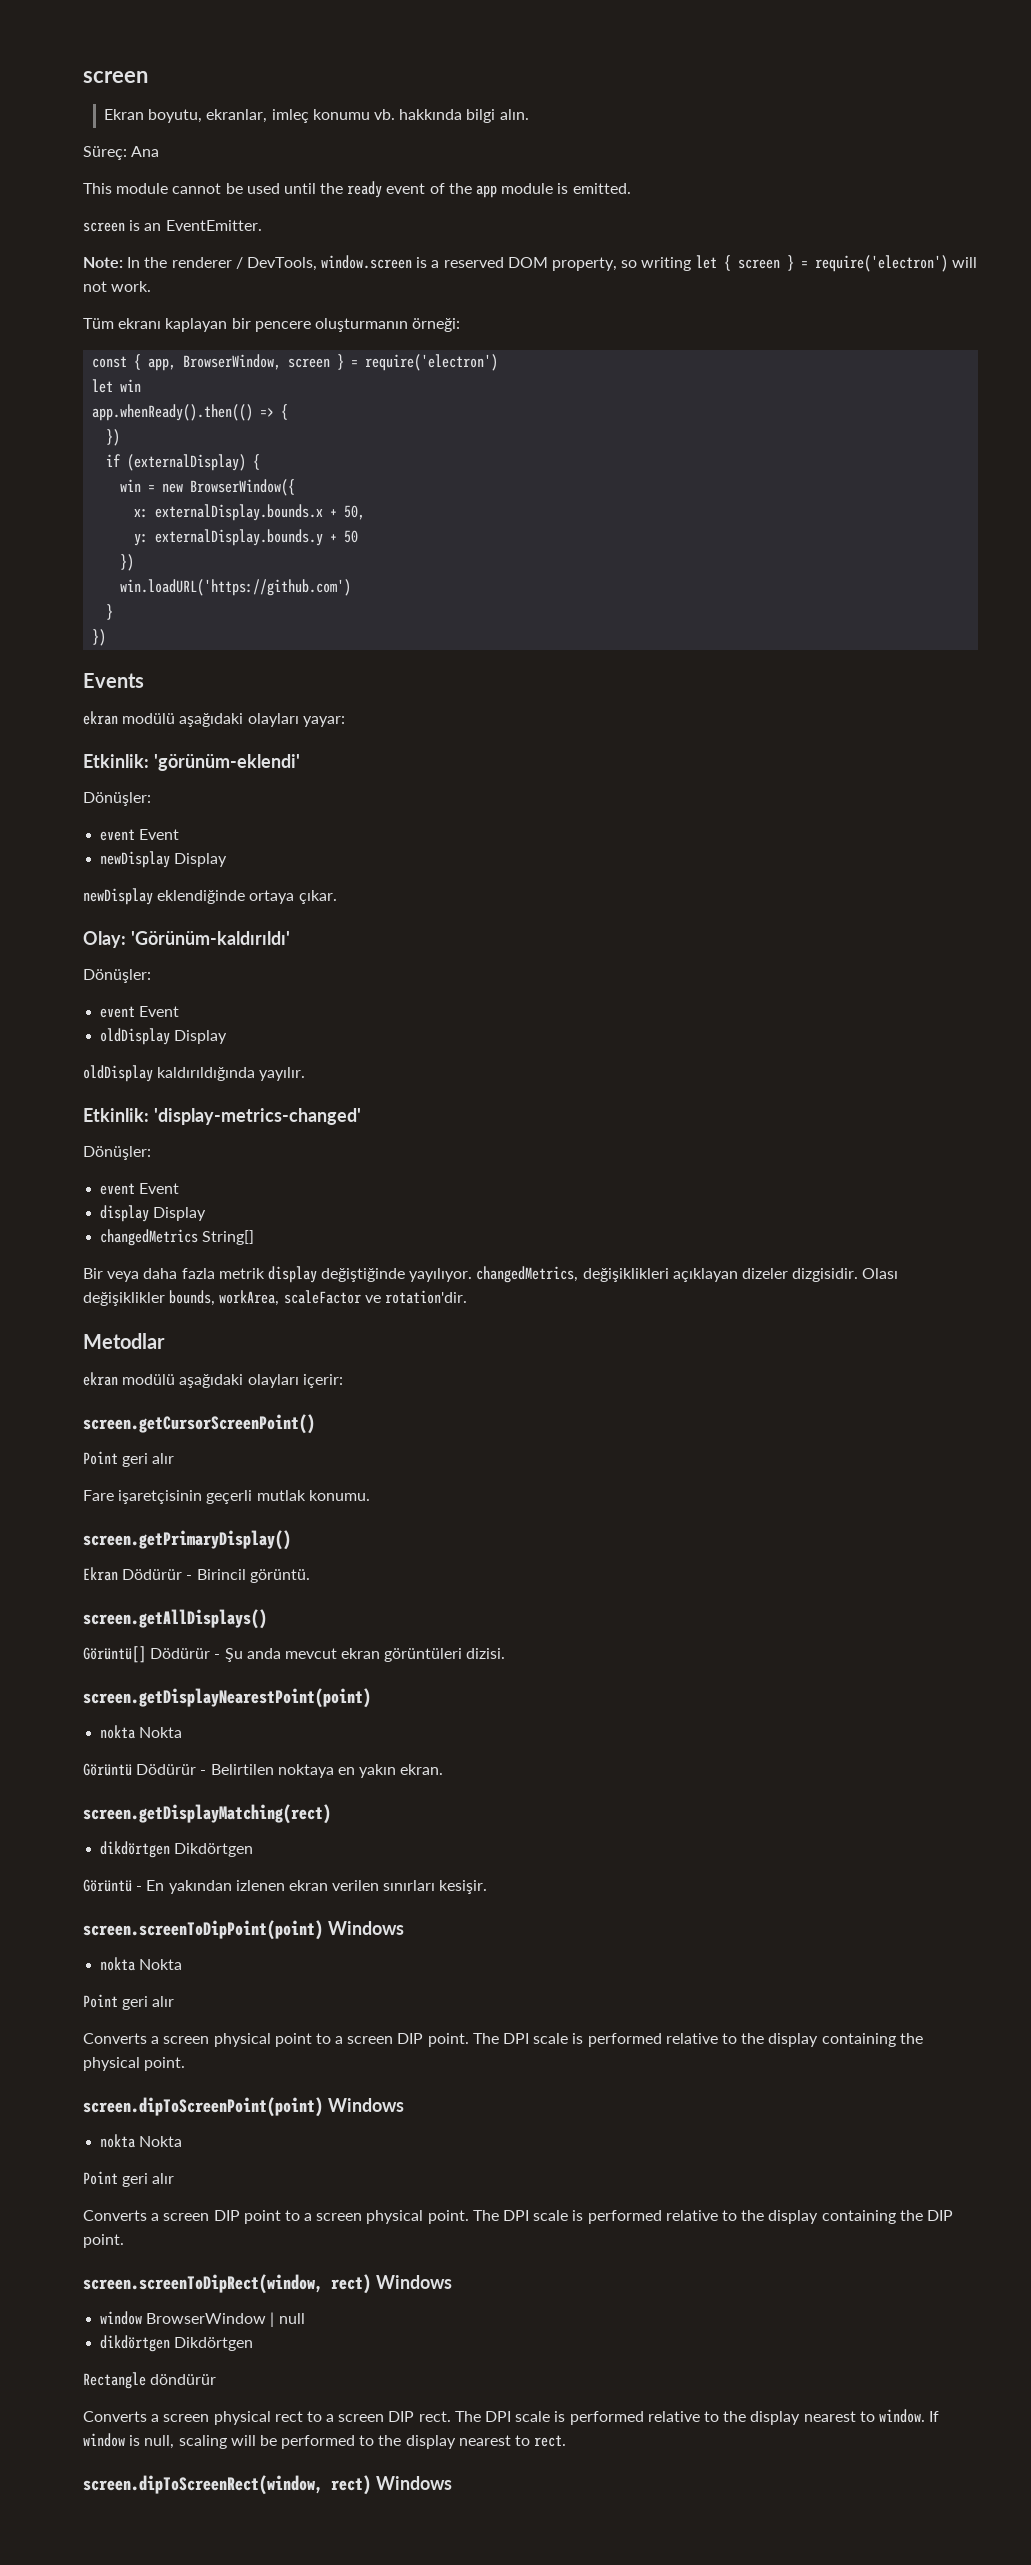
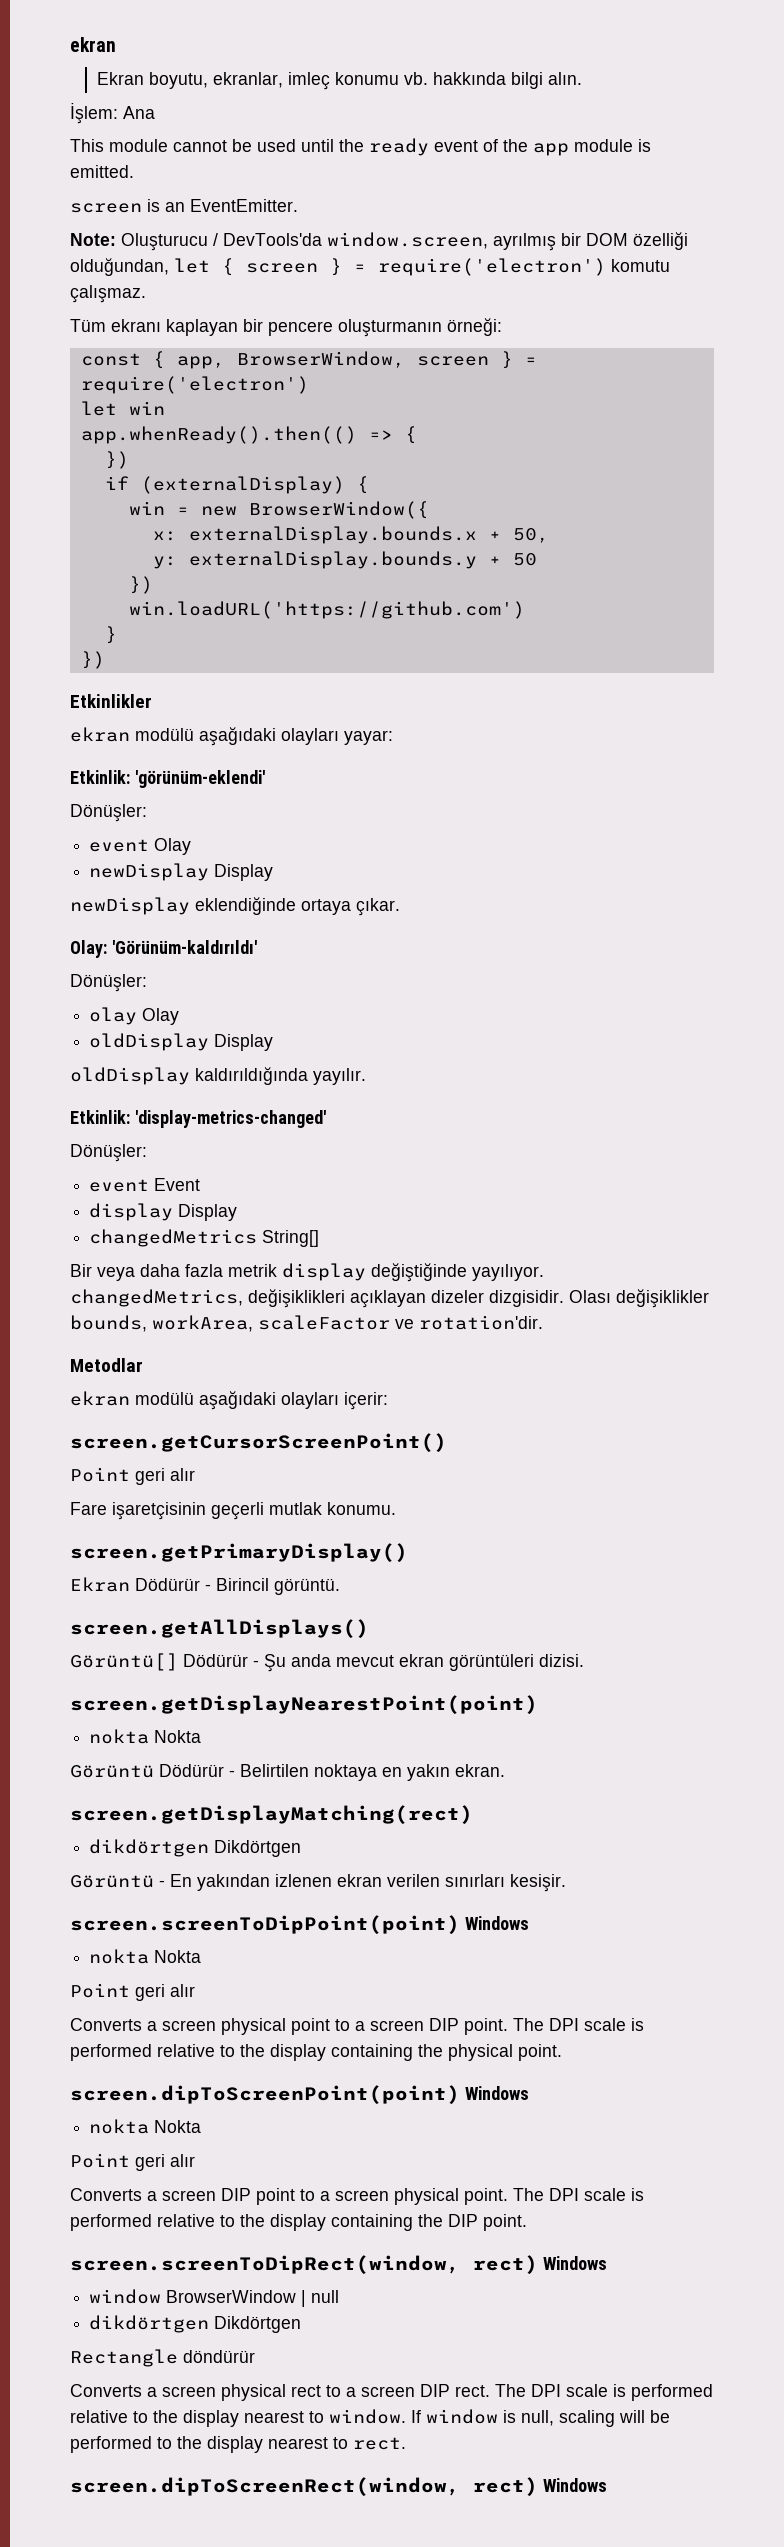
[83,71,148,83] screen -> [70,37,116,52] ekran
[83,146,127,160] Süreç: -> [70,102,118,124] İşlem:
[127,255,692,271] In the renderer / DevTools, window.screen is a reserved DOM property, so writing -> [121,232,688,251] [70,258,169,276] Oluşturucu / DevTools'da window.screen, ayrılmış bir DOM özelliği olduğundan,
[951,257,977,268] [83,281,152,292] will not work. -> [611,259,670,272] [70,285,146,303] komutu çalışmaz.
[83,673,144,688] Events -> [70,694,152,708] Etkinlikler
[139,829,180,840] Event -> [154,838,192,855] Olay
[100,1006,180,1018] event Event -> [89,1007,180,1025] olay Olay

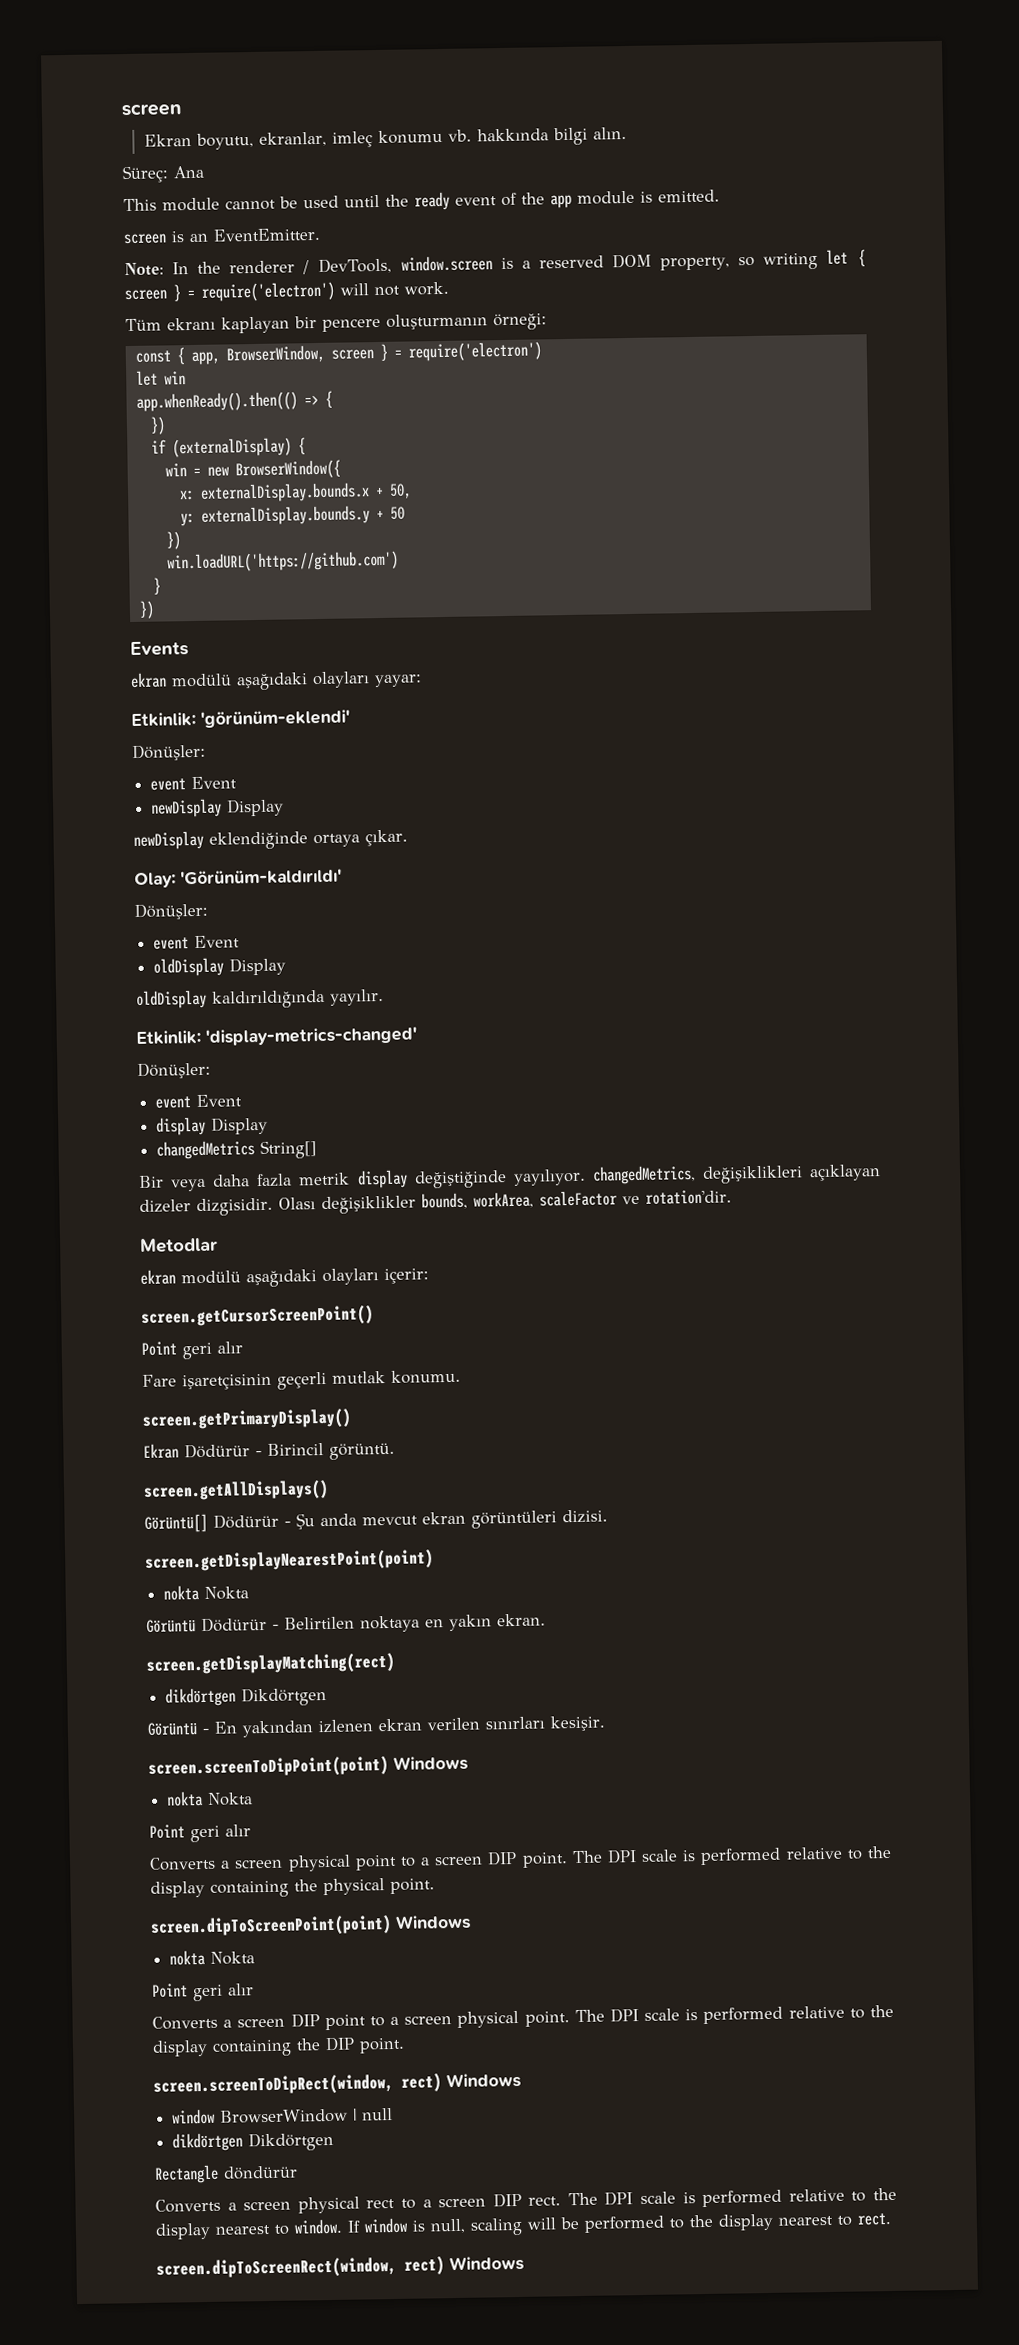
[70,37,116,52] ekran -> [121,103,182,117] screen
[70,102,118,124] İşlem: -> [122,165,169,184] Süreç:
[121,232,688,251] [70,258,169,276] Oluşturucu / DevTools'da window.screen, ayrılmış bir DOM özelliği olduğundan, -> [172,252,819,275] In the renderer / DevTools, window.screen is a reserved DOM property, so writing
[611,259,670,272] [70,285,146,303] komutu çalışmaz. -> [340,281,449,297] will not work.
[70,694,152,708] Etkinlikler -> [130,641,189,657] Events
[154,838,192,855] Olay -> [191,776,238,790] Event
[89,1007,180,1025] olay Olay -> [153,935,241,950] event Event

